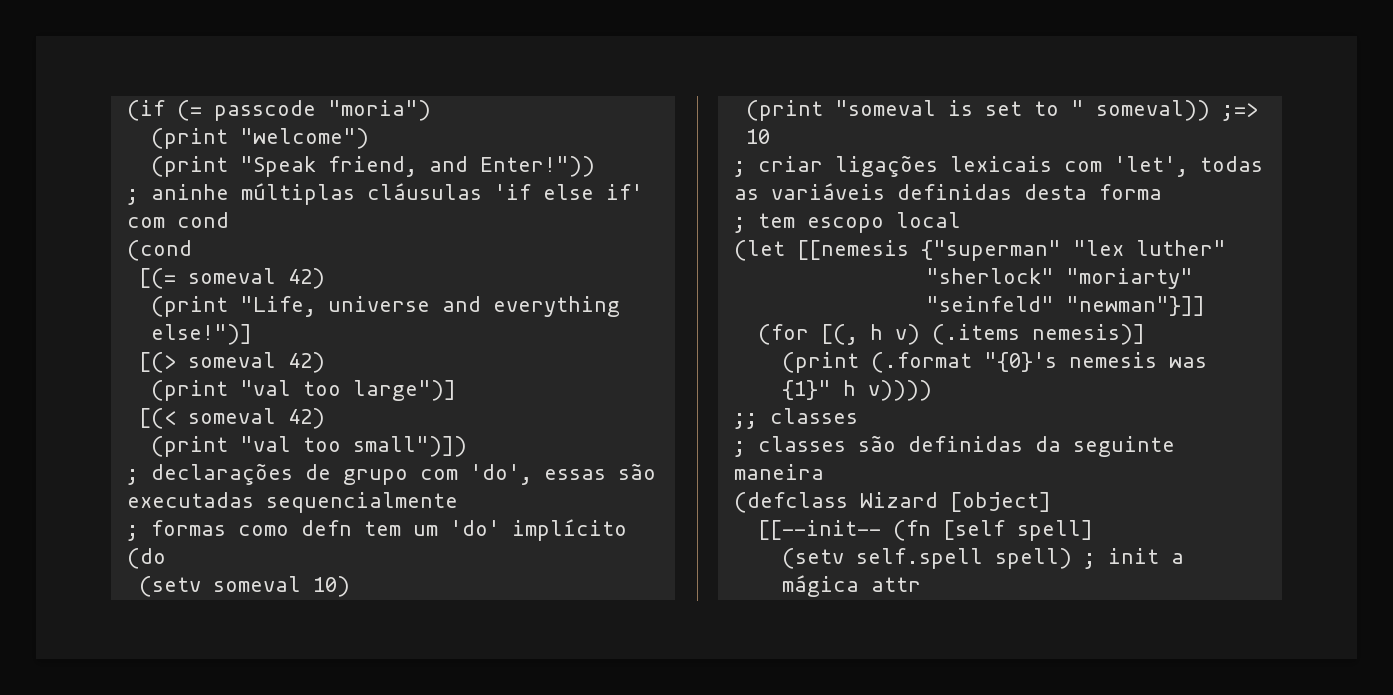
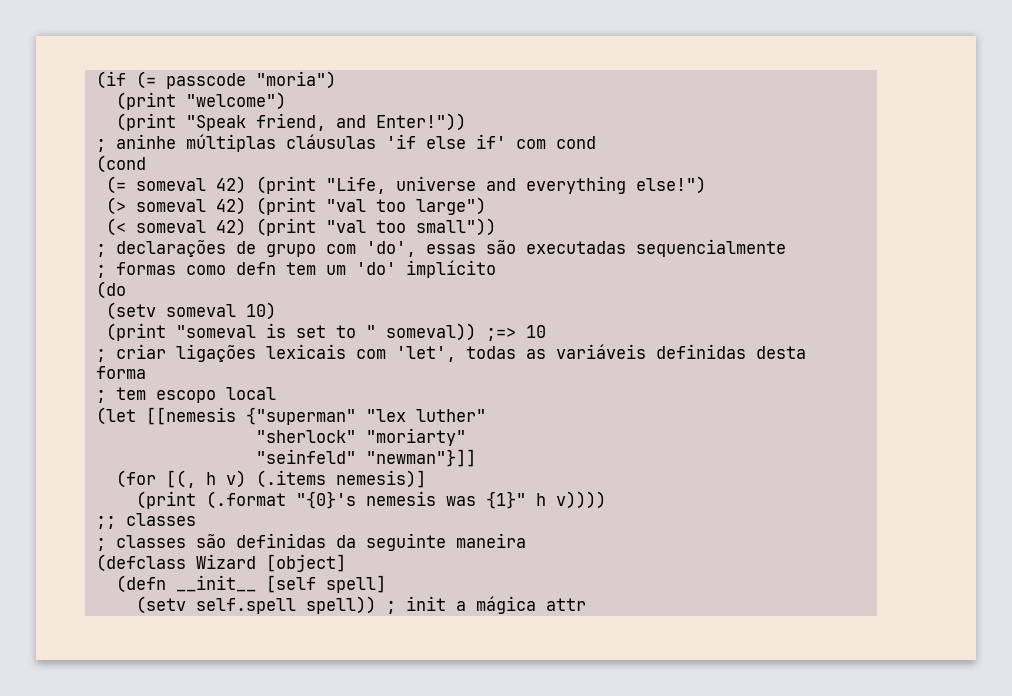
[138,268,325,289] [(= someval 42) // -> [106,176,247,194] (= someval 42)
[150,324,252,345] [138,352,325,373] [150,380,456,401] [138,408,325,429] [150,436,467,457] else!")] // [(> someval 42) // (print "val too large")] // [(< someval 42) // (print "val too small")]) -> [636,176,707,194] [106,197,487,215] [106,218,497,236] else!") // (> someval 42) (print "val too large") // (< someval 42) (print "val too small"))
[757,520,931,541] [[--init-- (fn -> [116,575,257,593] (defn __init__
[994,548,1072,569] spell) -> [306,596,377,614] spell))

